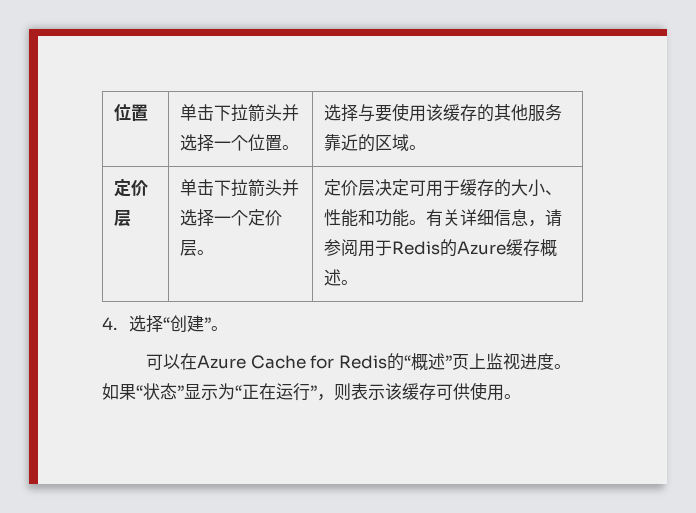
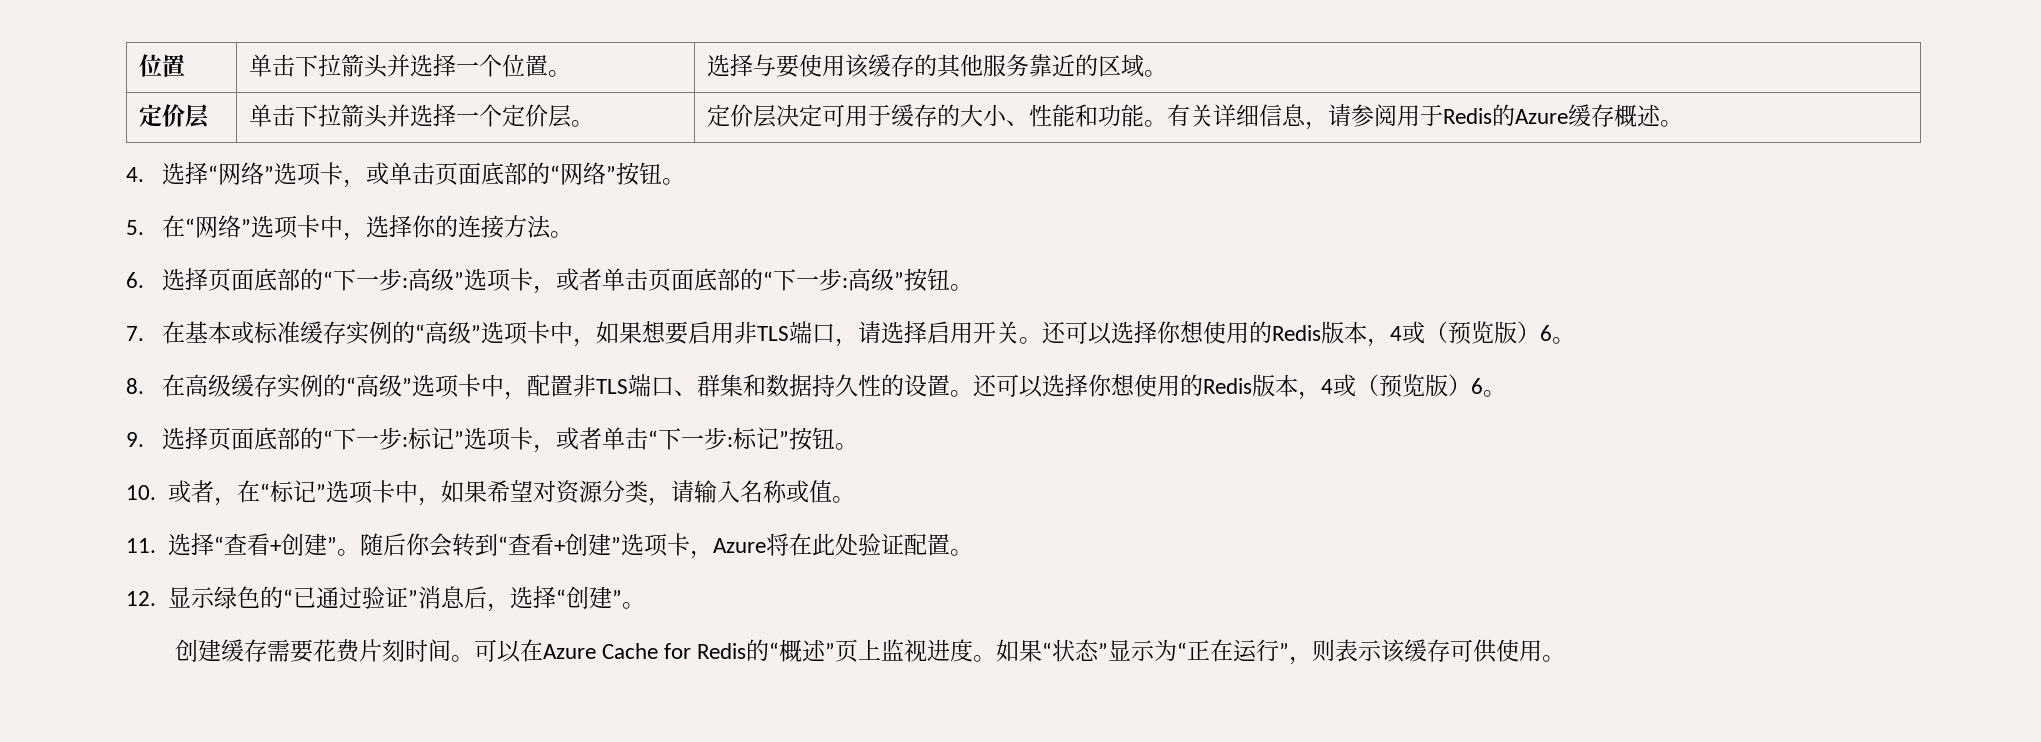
[170,315,229,333] 创建”。 // -> [218,162,686,188] [126,215,574,241] [126,268,974,294] [126,321,1576,347] [126,374,1507,400] [126,427,859,453] [126,480,855,506] [126,533,973,559] [126,586,645,612] [174,639,474,663] 网络”选项卡，或单击页面底部的“网络”按钮。 // 5.在“网络”选项卡中，选择你的连接方法。 // 6.选择页面底部的“下一步:高级”选项卡，或者单击页面底部的“下一步:高级”按钮。 // 7.在基本或标准缓存实例的“高级”选项卡中，如果想要启用非TLS端口，请选择启用开关。还可以选择你想使用的Redis版本，4或（预览版）6。 // 8.在高级缓存实例的“高级”选项卡中，配置非TLS端口、群集和数据持久性的设置。还可以选择你想使用的Redis版本，4或（预览版）6。 // 9.选择页面底部的“下一步:标记”选项卡，或者单击“下一步:标记”按钮。 // 10.或者，在“标记”选项卡中，如果希望对资源分类，请输入名称或值。 // 11.选择“查看+创建”。随后你会转到“查看+创建”选项卡，Azure将在此处验证配置。 // 12.显示绿色的“已通过验证”消息后，选择“创建”。 // 创建缓存需要花费片刻时间。

